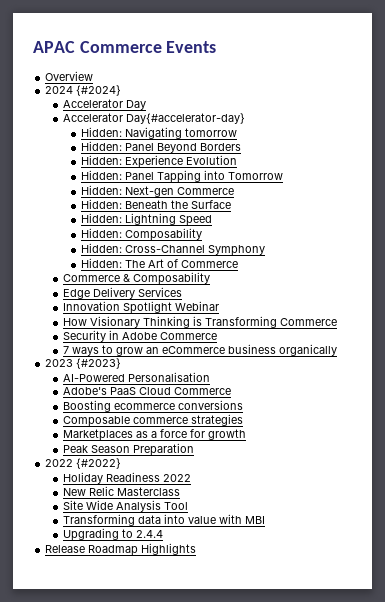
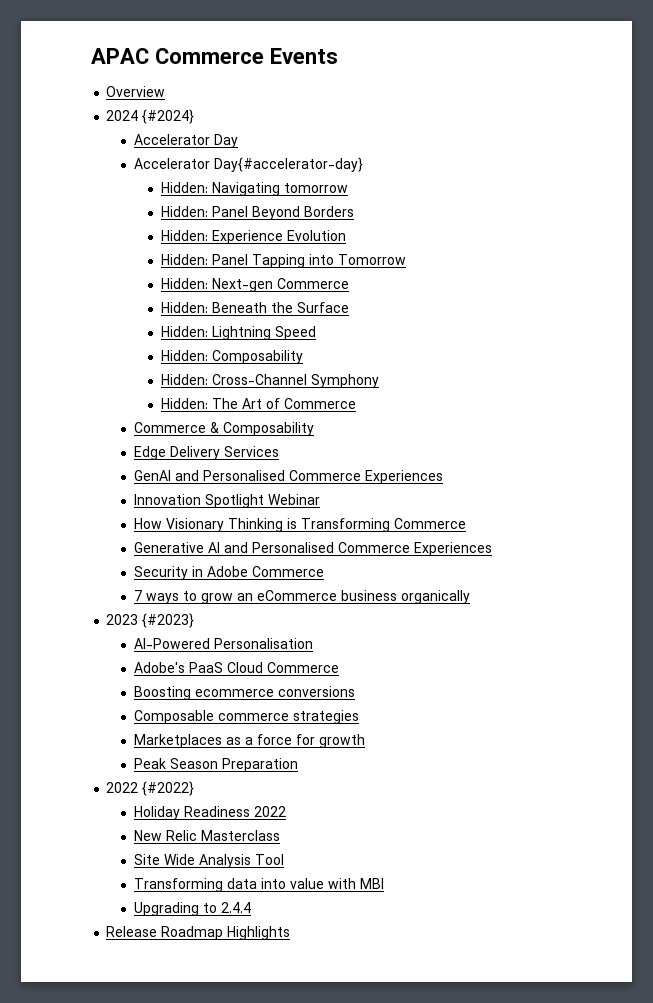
(182, 292) none -> [133,470,443,484] // GenAI and Personalised Commerce Experiences
(337, 322) none -> [133,542,492,556] // Generative AI and Personalised Commerce Experiences

